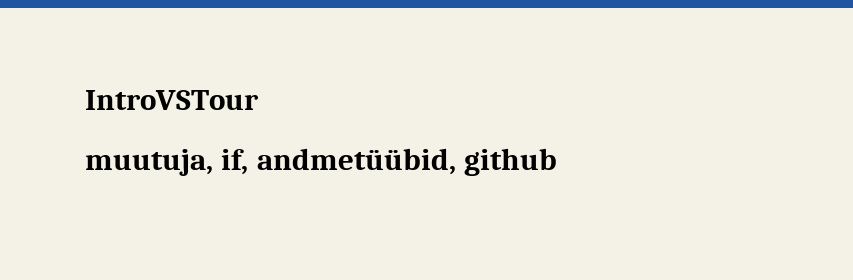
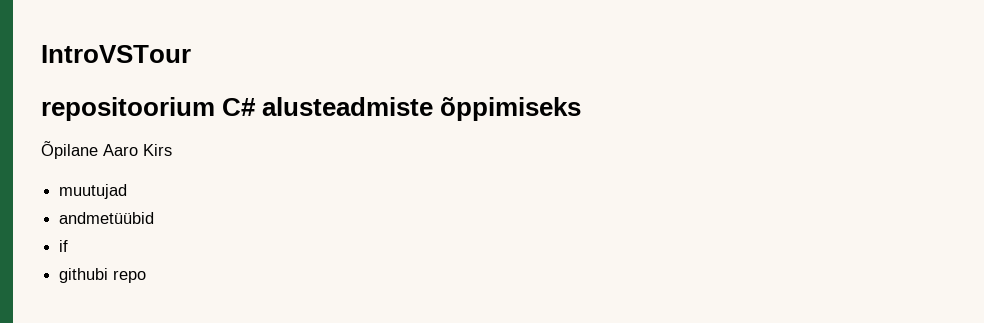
[85,148,558,176] muutuja, if, andmetüübid, github -> [41,97,582,121] [41,141,172,159] [59,184,128,199] [59,212,155,224] [59,240,69,252] [59,268,147,283] repositoorium C# alusteadmiste õppimiseks // Õpilane Aaro Kirs // muutujad // andmetüübid // if // githubi repo

